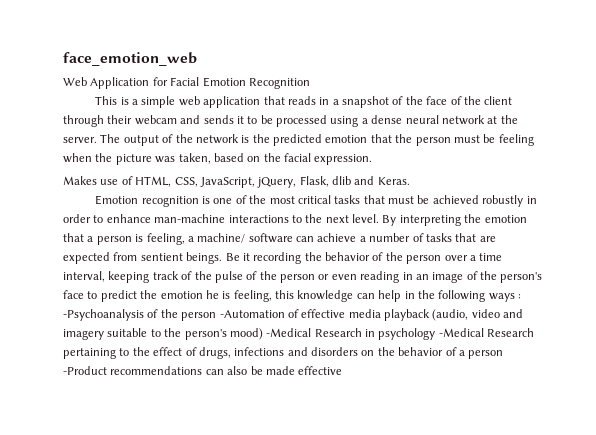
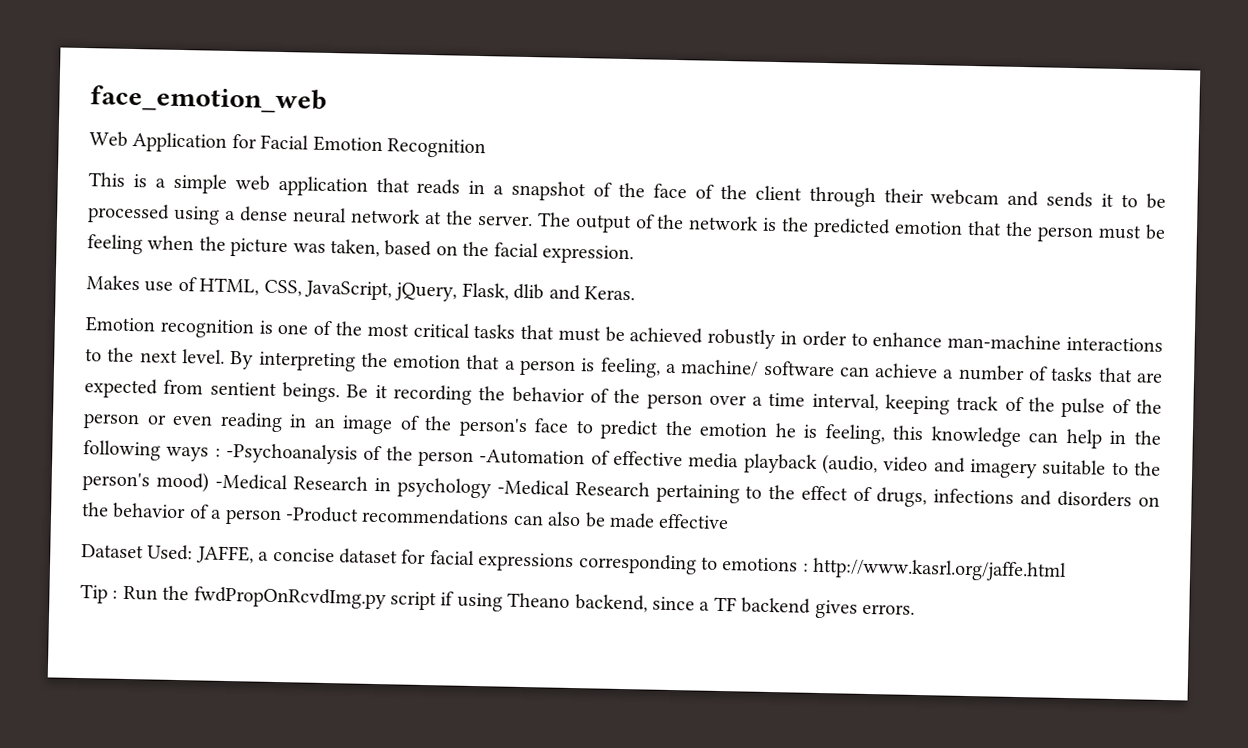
(343, 370) none -> [81,544,1068,583] [80,584,915,619] // Dataset Used: JAFFE, a concise dataset for facial expressions corresponding to emotions : http://www.kasrl.org/jaffe.html // Tip : Run the fwdPropOnRcvdImg.py script if using Theano backend, since a TF backend gives errors.

